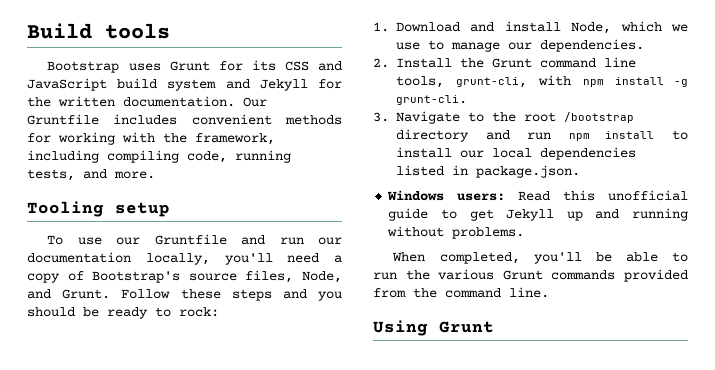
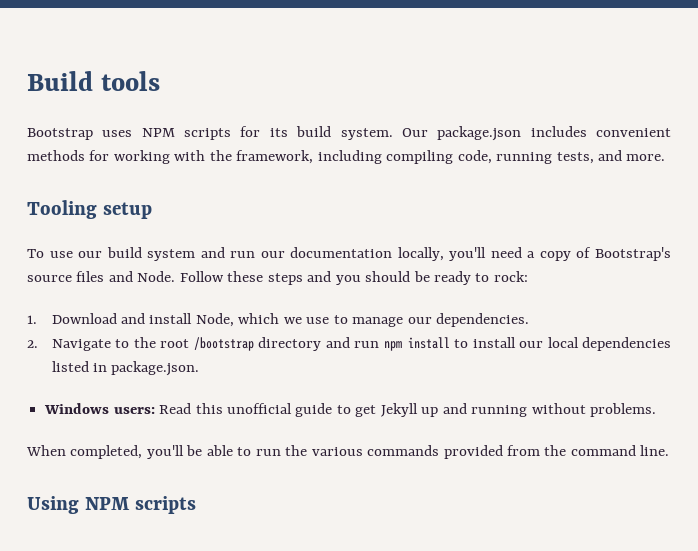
[169,60,342,71] [27,78,342,91] [27,96,267,107] [27,114,99,125] Grunt for its CSS and JavaScript build system and Jekyll for the written documentation. Our Gruntfile -> [141,126,522,141] NPM scripts for its build system. Our package.json
[154,234,227,245] Gruntfile -> [106,247,196,261] build system
[245,270,342,283] [27,289,111,299] files, Node, and Grunt. -> [76,271,176,282] files and Node.
[396,57,636,68] [396,75,688,88] [396,95,467,105] [373,112,389,122] Install the Grunt command line tools, grunt-cli, with npm install -g grunt-cli. // 3. -> (38, 344) none
[502,270,543,280] Grunt -> (363, 451) none
[439,321,494,333] Grunt -> [84,496,196,514] NPM scripts

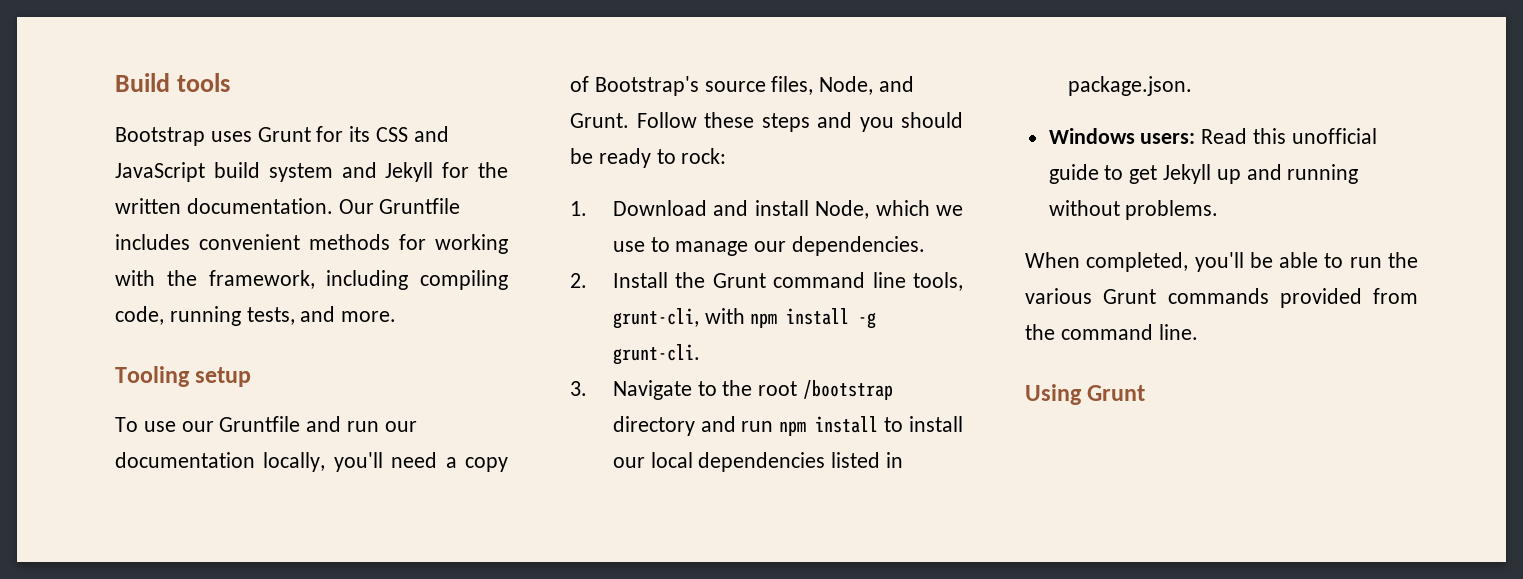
[141,126,522,141] NPM scripts for its build system. Our package.json -> [257,126,449,142] [115,162,508,182] [115,198,461,214] Grunt for its CSS and JavaScript build system and Jekyll for the written documentation. Our Gruntfile
[106,247,196,261] build system -> [219,416,301,432] Gruntfile
[76,271,176,282] files and Node. -> [771,76,915,95] [570,113,629,128] files, Node, and Grunt.
(38, 344) none -> [612,272,963,291] [612,308,877,329] [612,344,700,365] [570,381,587,396] Install the Grunt command line tools, grunt-cli, with npm install -g grunt-cli. // 3.
(363, 451) none -> [1103,289,1157,304] Grunt
[84,496,196,514] NPM scripts -> [1087,385,1146,401] Grunt

